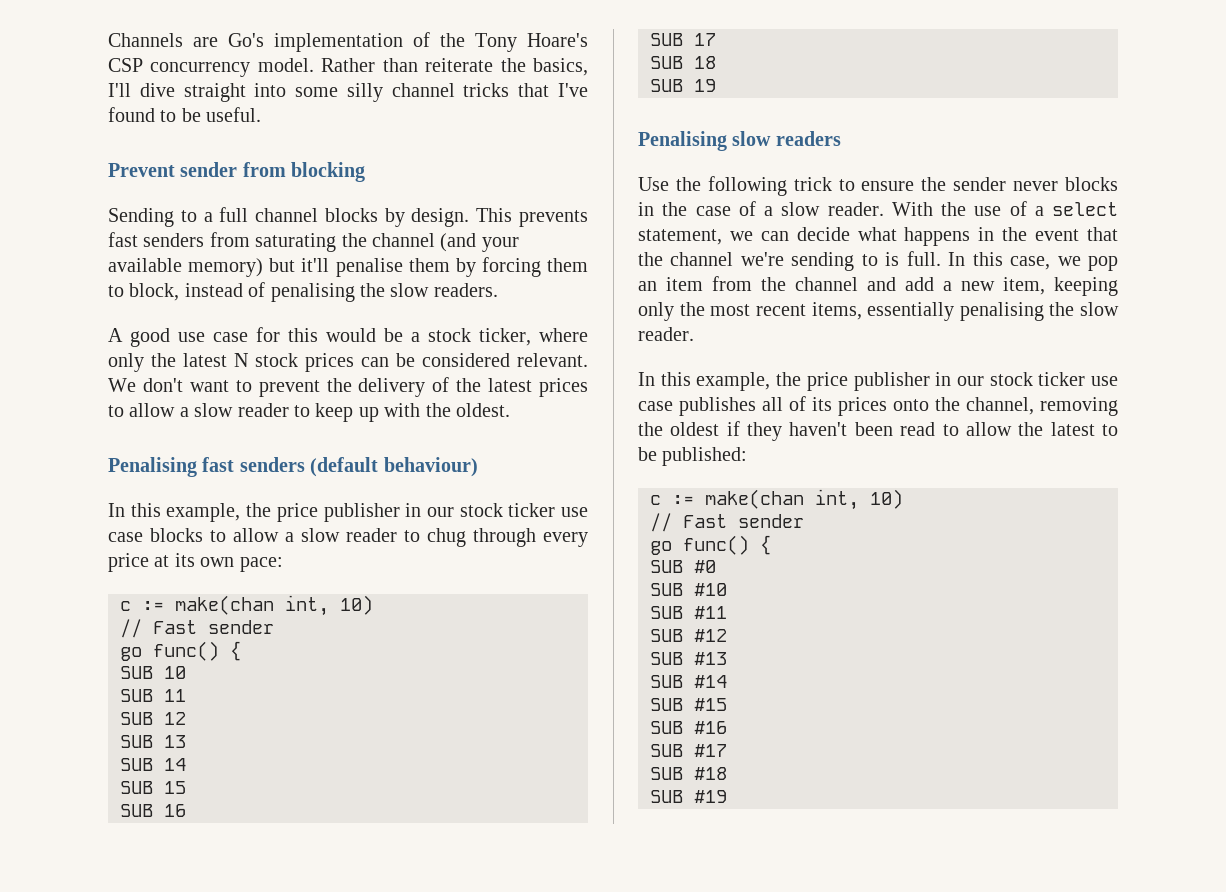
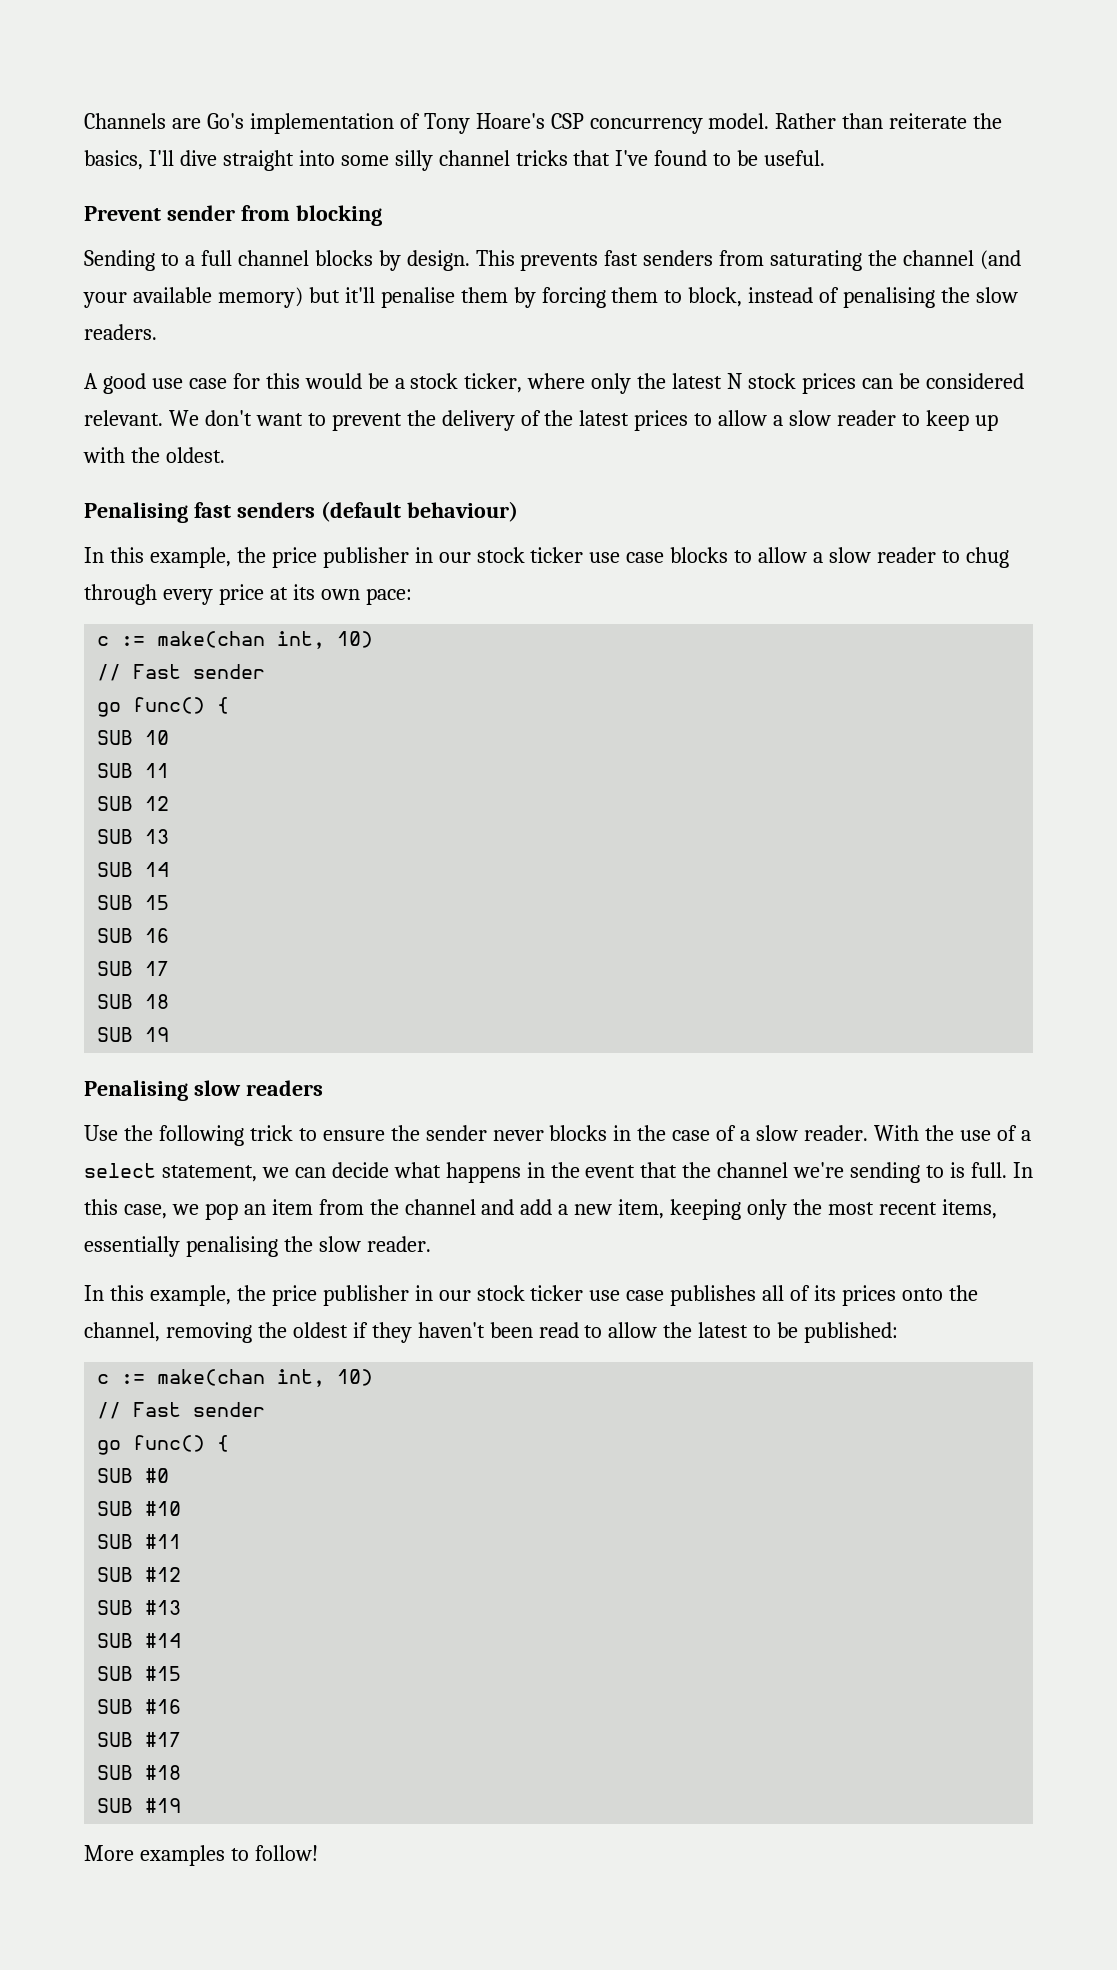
[440,33,465,47] the -> (420, 121) none
(727, 796) none -> [84,1845,318,1866] // More examples to follow!

